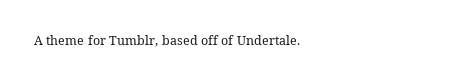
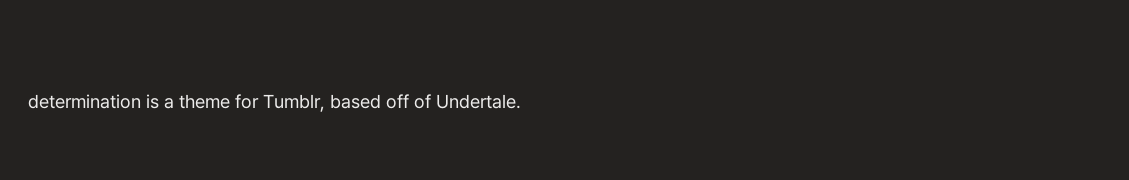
[34,36,43,45] A -> [28,94,174,109] determination is a

